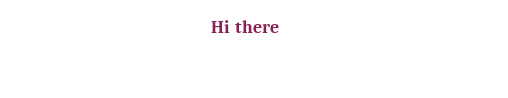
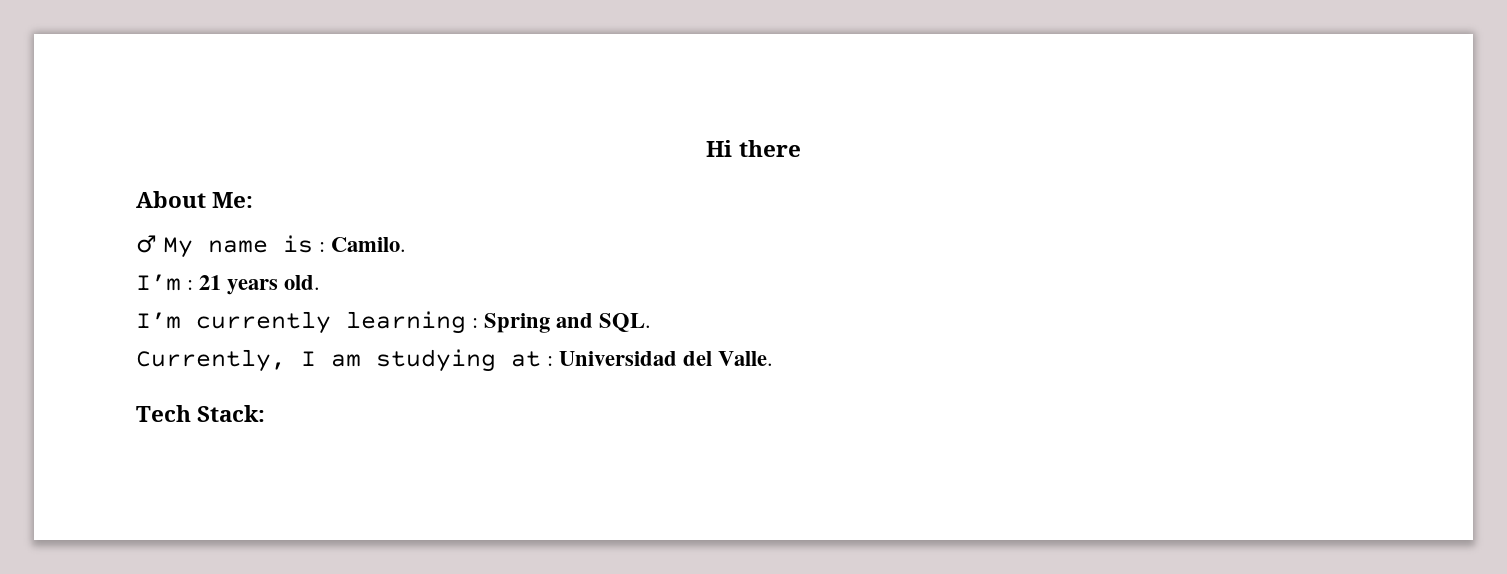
(279, 26) none -> [136,191,254,208] [136,235,407,258] [136,274,321,295] [136,311,652,334] [136,349,774,372] [136,405,266,422] // About Me: // ♂ My name is : Camilo. // I’m : 21 years old. // I’m currently learning : Spring and SQL. // Currently, I am studying at : Universidad del Valle. // Tech Stack:

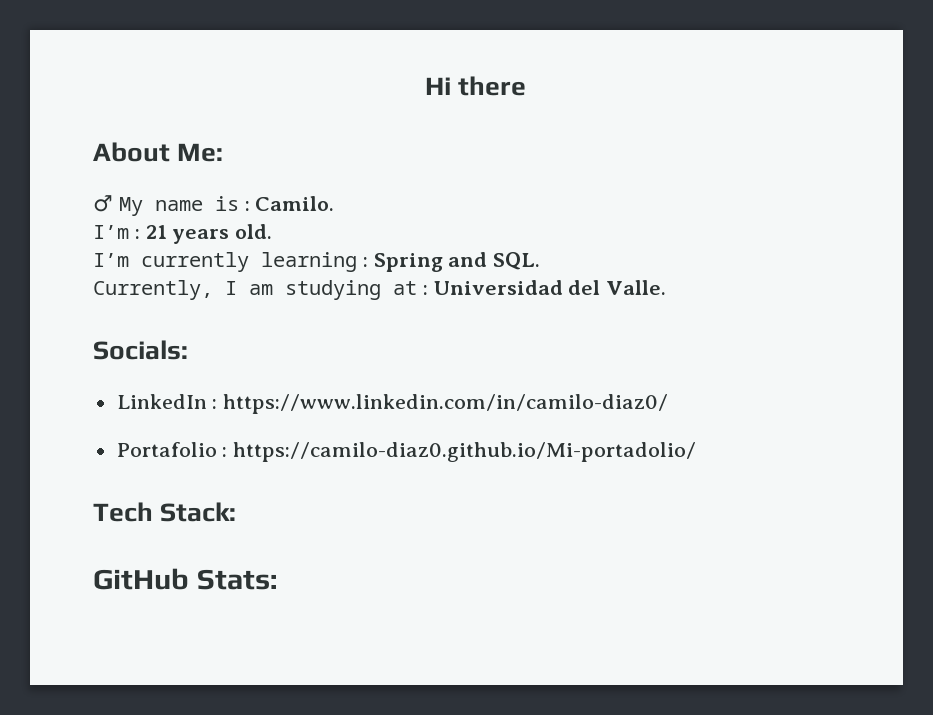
(774, 358) none -> [93,340,188,360] [116,394,669,414] [116,442,697,462] // Socials: // LinkedIn : https://www.linkedin.com/in/camilo-diaz0/ // Portafolio : https://camilo-diaz0.github.io/Mi-portadolio/
(266, 413) none -> [93,568,277,590] // GitHub Stats:

